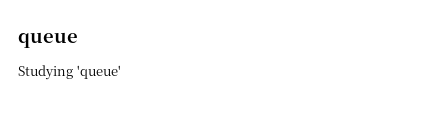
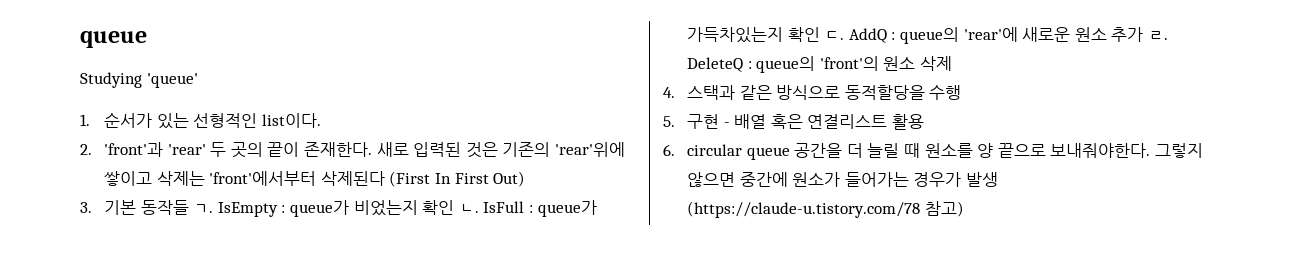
(121, 72) none -> [80,112,321,129] [80,142,625,158] [104,171,526,187] [80,200,597,217] [687,27,1168,44] [687,56,952,73] [663,85,962,100] [663,114,924,130] [663,143,1203,160] [687,172,998,187] [687,201,964,218] // 1. 순서가 있는 선형적인 list이다. // 2. 'front'과 'rear' 두 곳의 끝이 존재한다. 새로 입력된 것은 기존의 'rear'위에 쌓이고 삭제는 'front'에서부터 삭제된다 (First In First Out) // 3. 기본 동작들 ㄱ. IsEmpty : queue가 비었는지 확인 ㄴ. IsFull : queue가 가득차있는지 확인 ㄷ. AddQ : queue의 'rear'에 새로운 원소 추가 ㄹ. DeleteQ : queue의 'front'의 원소 삭제 // 4. 스택과 같은 방식으로 동적할당을 수행 // 5. 구현 - 배열 혹은 연결리스트 활용 // 6. circular queue 공간을 더 늘릴 때 원소를 양 끝으로 보내줘야한다. 그렇지 않으면 중간에 원소가 들어가는 경우가 발생 (https://claude-u.tistory.com/78 참고)

